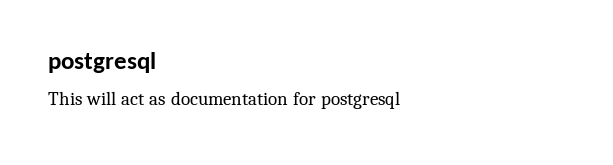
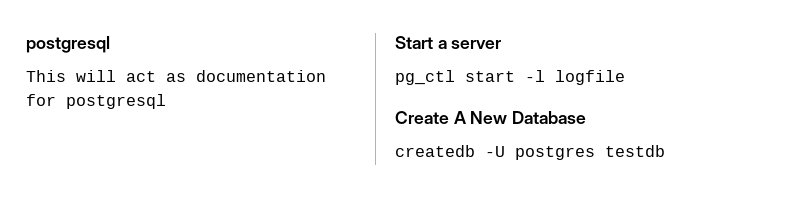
(400, 100) none -> [395,36,502,49] [395,70,625,85] [395,111,587,124] [395,145,665,160] // Start a server // pg_ctl start -l logfile // Create A New Database // createdb -U postgres testdb

